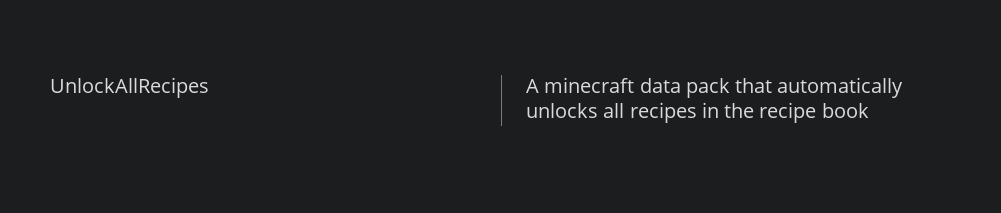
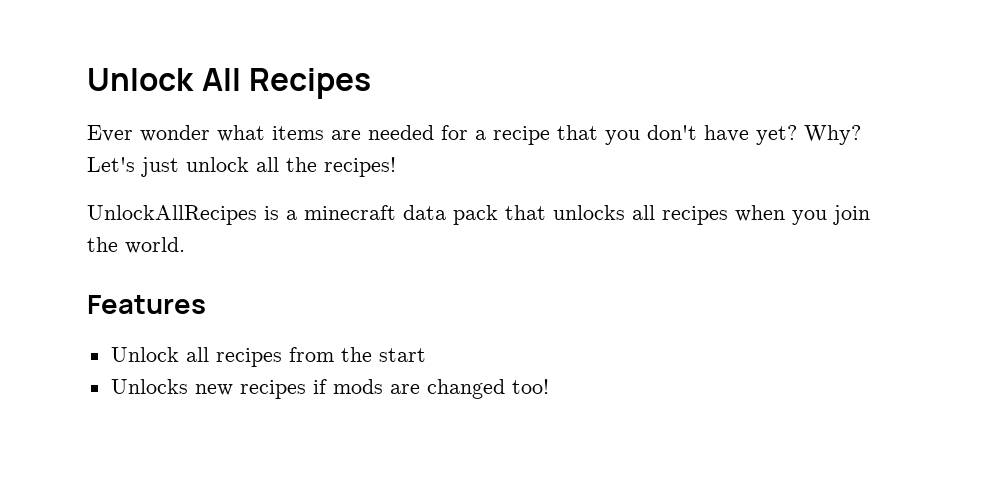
(50, 87) none -> [87,68,372,99] [87,125,861,145] [87,157,396,177] Unlock All Recipes // Ever wonder what items are needed for a recipe that you don't have yet? Why? Let's just unlock all the recipes! //
[526,79,539,93] // A -> [264,206,297,220] is a
[777,77,904,98] automatically -> (546, 212) none
[701,102,869,123] in the recipe book -> [735,205,870,225] [87,237,185,254] [87,295,206,314] [110,347,426,367] [110,379,549,399] when you join the world. // Features // Unlock all recipes from the start // Unlocks new recipes if mods are changed too!

